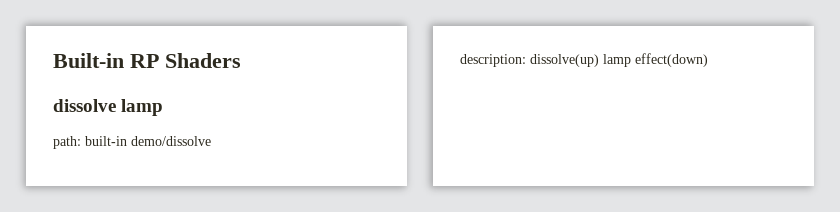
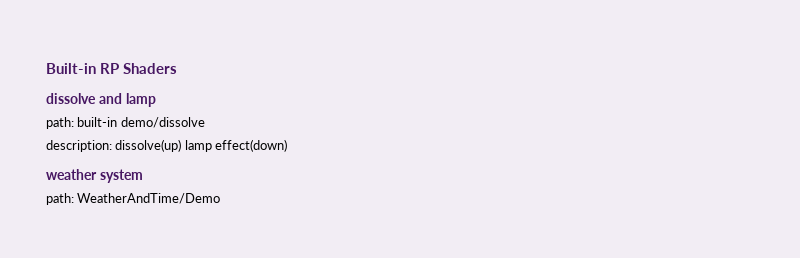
(116, 105) none -> [98,93,122,104] and
(708, 60) none -> [46,169,143,183] [46,193,221,205] // weather system // path: WeatherAndTime/Demo

